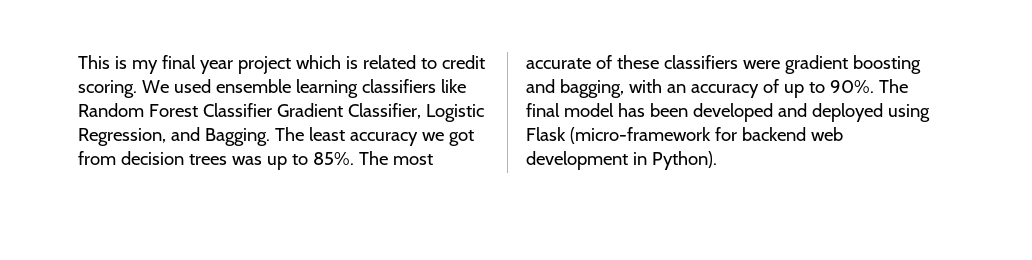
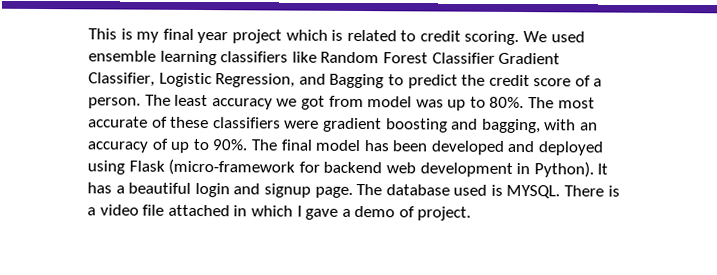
[204,128,270,146] Bagging. -> [329,73,603,89] [88,97,141,109] Bagging to predict the credit score of a person.
[120,151,227,165] decision trees -> [367,96,413,108] model
[312,152,354,165] 85%. -> [489,96,525,109] 80%.
(717, 160) none -> [597,163,609,175] [87,182,620,199] [87,204,472,221] It has a beautiful login and signup page. The database used is MYSQL. There is a video file attached in which I gave a demo of project.

